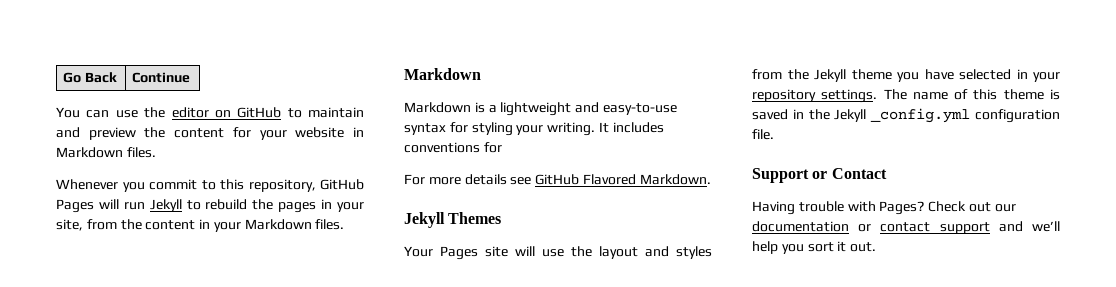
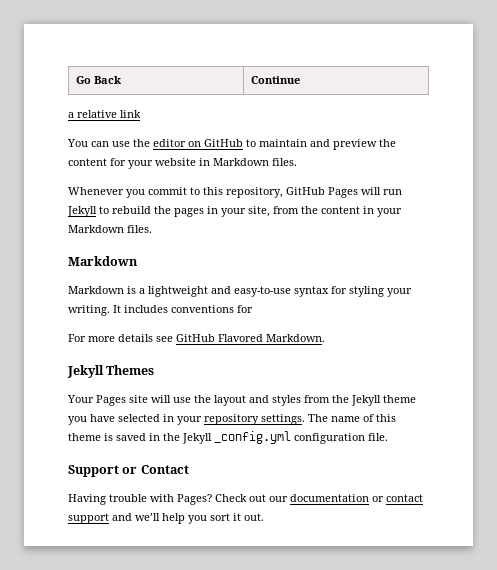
(191, 77) none -> [68,110,141,118] // a relative link

